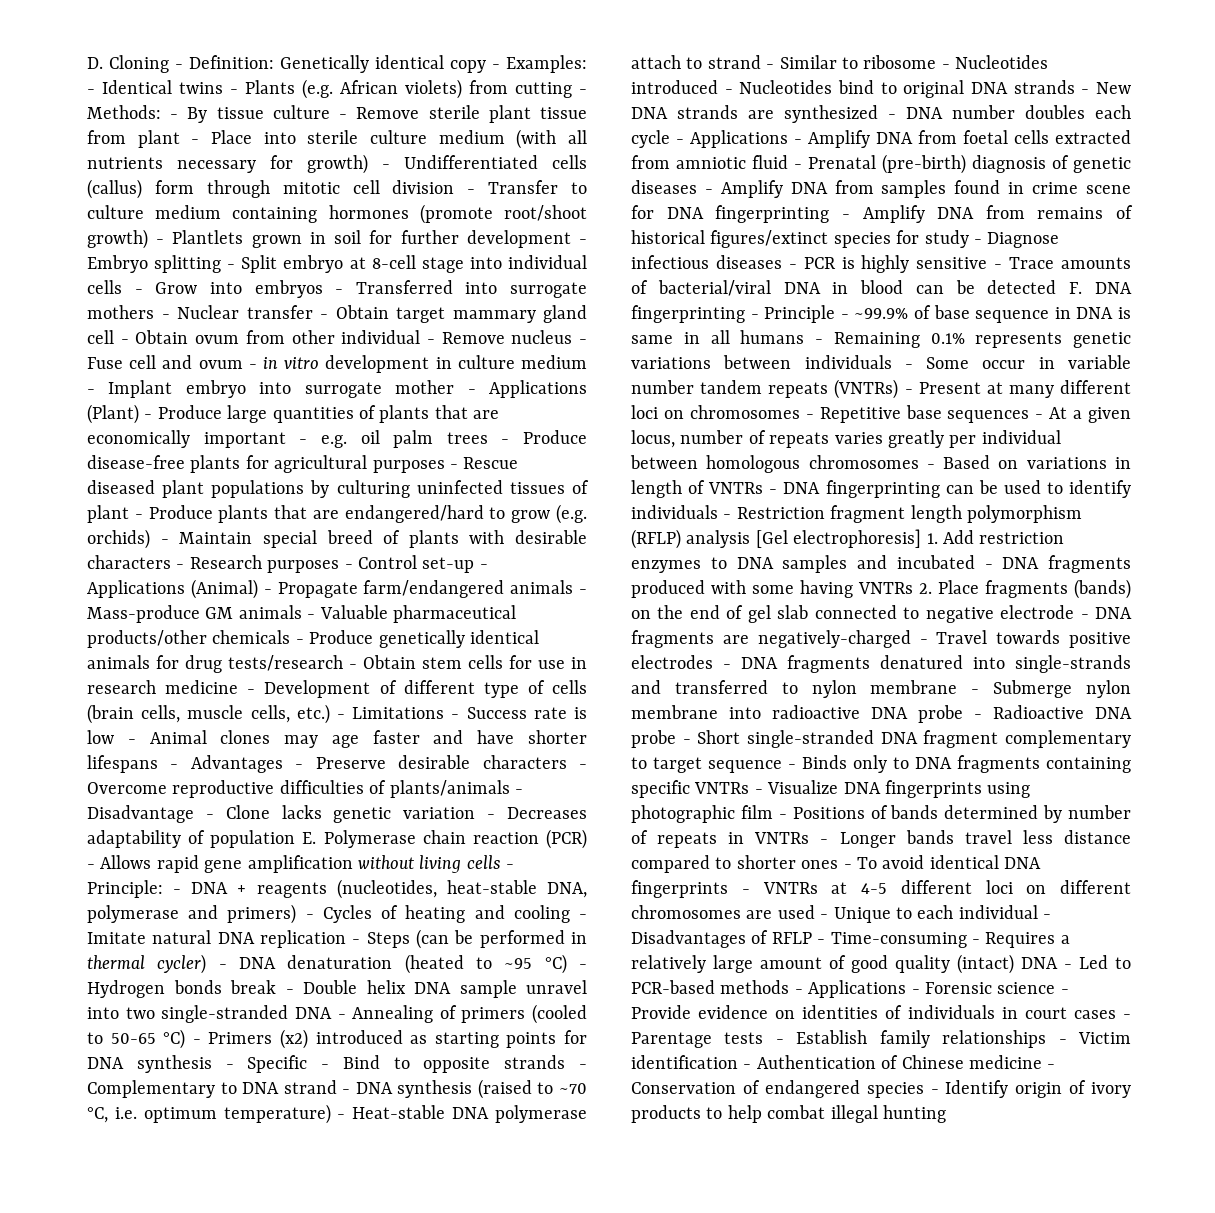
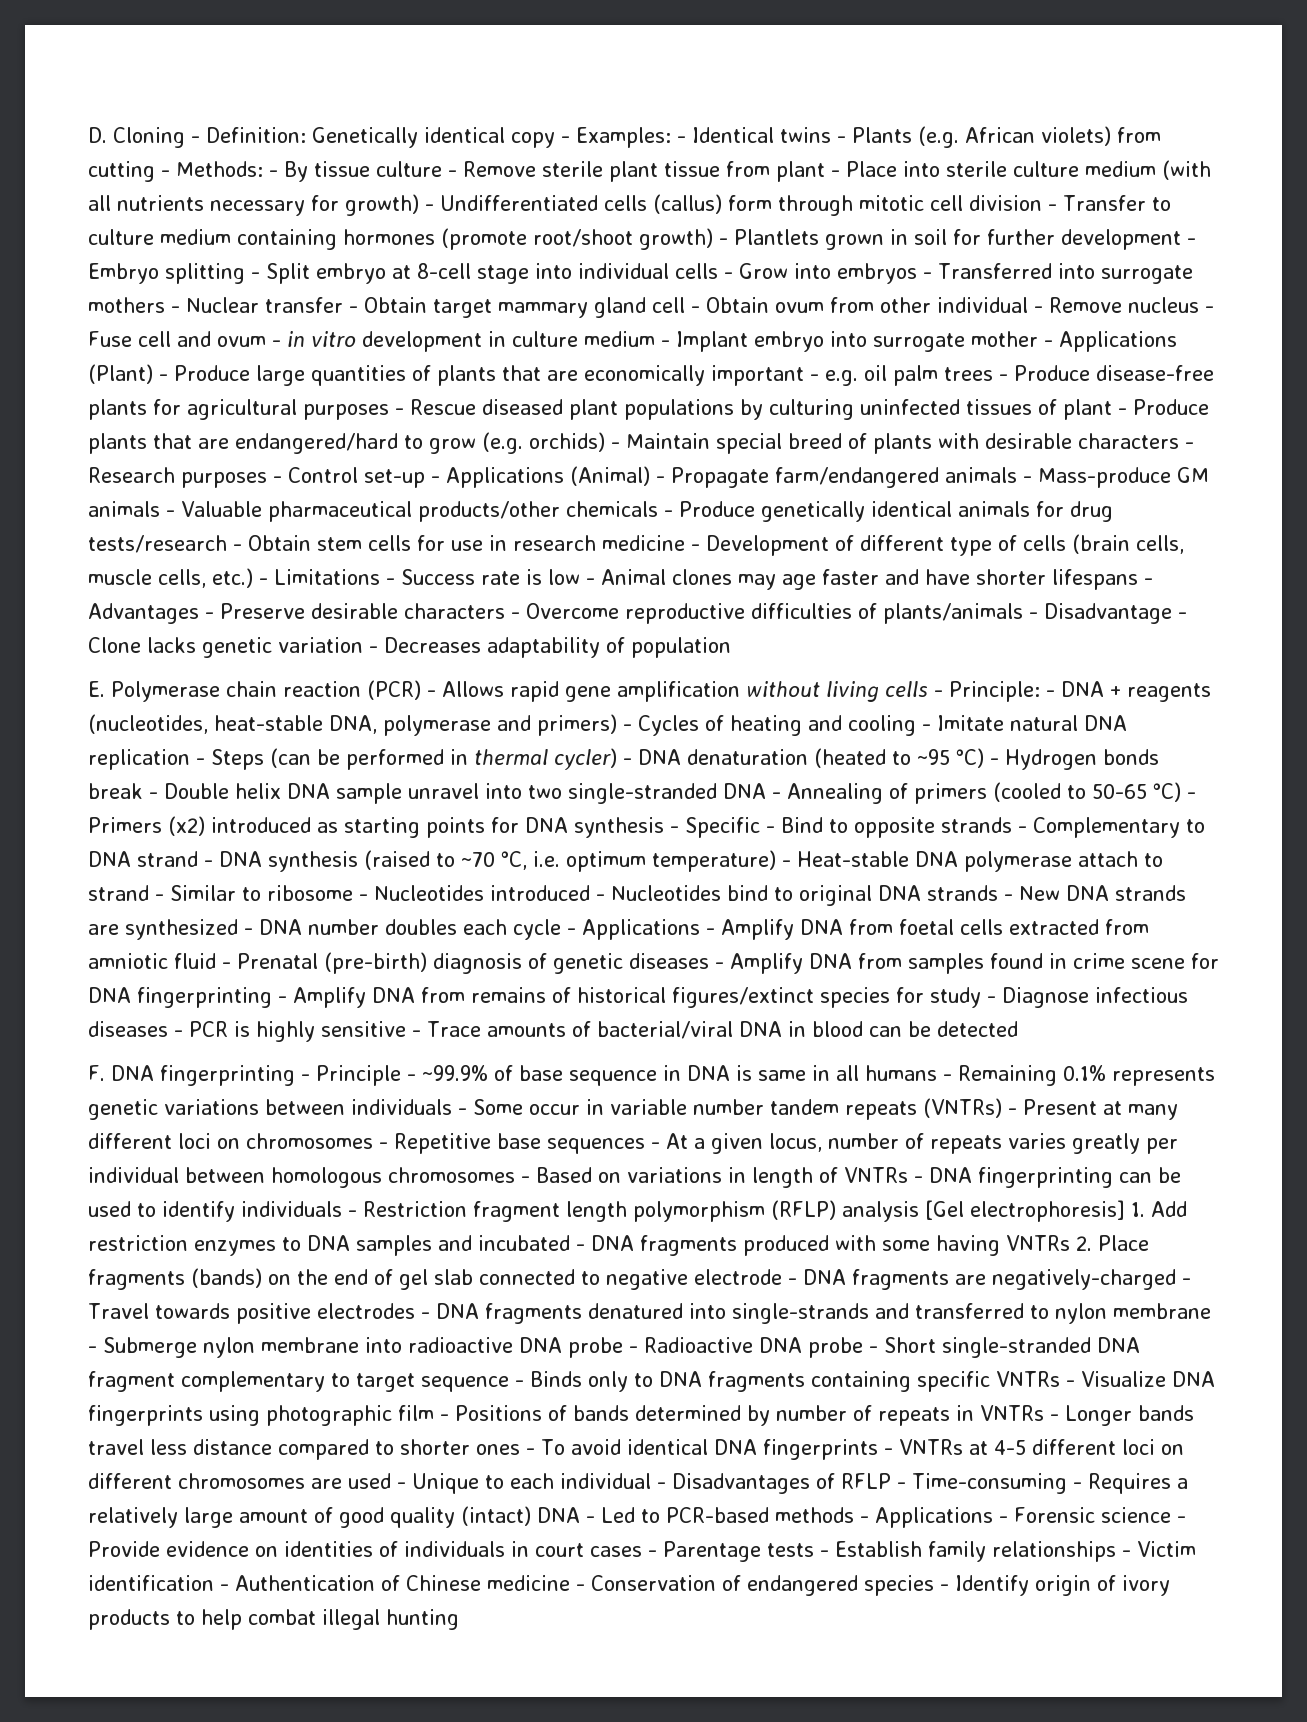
(296, 839) none -> (731, 647) //
(1057, 287) none -> (1018, 1029) //

